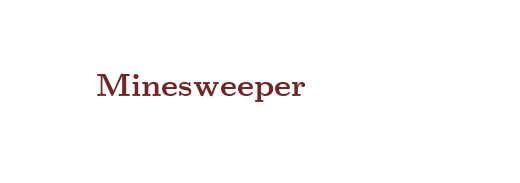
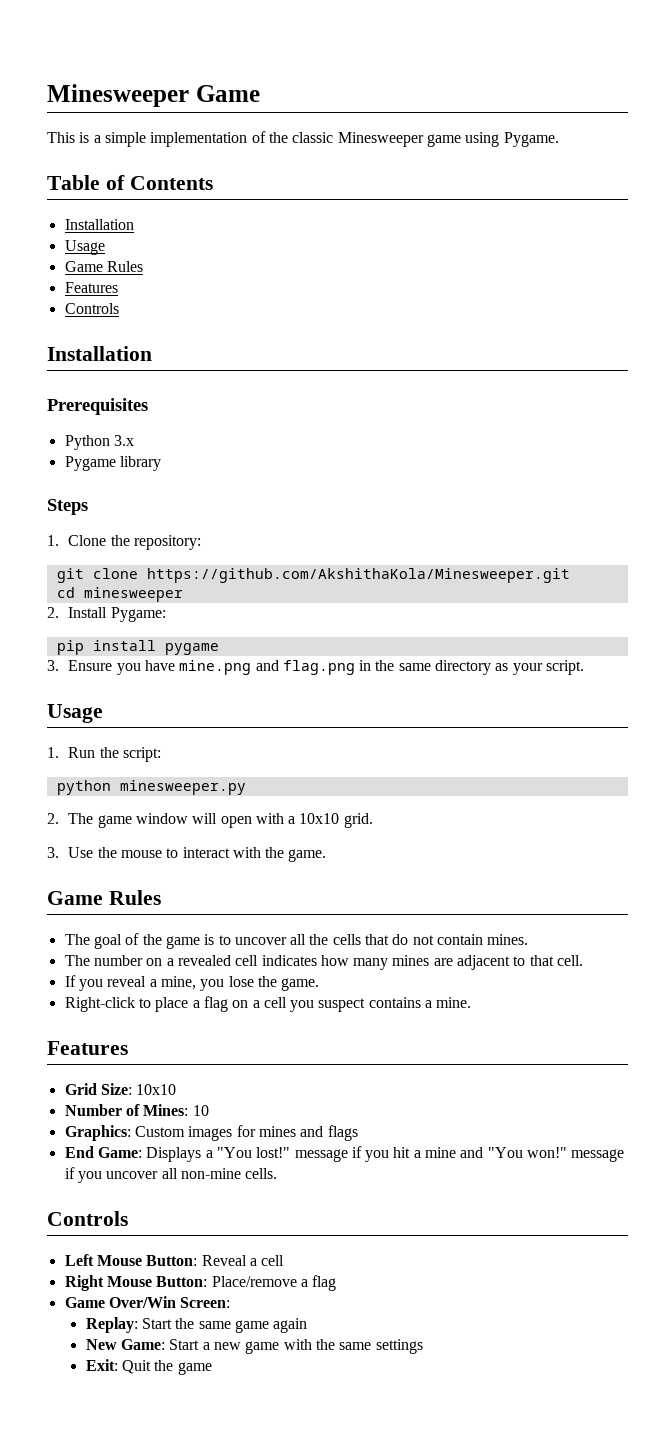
[96,73,306,102] Minesweeper -> [47,84,260,107] [47,131,559,147] [47,175,213,190] [64,219,134,230] [64,240,105,255] [64,261,143,272] [64,282,118,293] [64,303,119,314] [47,346,152,361] [47,398,148,415] [64,435,134,450] [64,456,161,471] [47,499,88,515] [47,535,201,550] [56,568,570,583] [56,587,183,602] [47,607,166,622] [56,640,219,655] [47,660,585,675] [47,704,103,723] [47,747,161,762] [56,780,246,795] [47,813,373,828] [47,847,327,862] [47,890,161,905] [64,933,529,949] [64,955,584,970] [64,975,320,991] [64,996,472,1012] [47,1041,128,1055] [64,1083,177,1095] [64,1104,209,1116] [64,1125,358,1141] [64,1146,625,1162] [64,1167,278,1183] [47,1211,128,1226] [64,1254,285,1266] [64,1275,337,1291] [64,1296,231,1308] [85,1317,308,1333] [85,1339,423,1354] [85,1359,212,1375] Minesweeper Game // This is a simple implementation of the classic Minesweeper game using Pygame. // Table of Contents // Installation // Usage // Game Rules // Features // Controls // Installation // Prerequisites // Python 3.x // Pygame library // Steps // 1. Clone the repository: // git clone https://github.com/AkshithaKola/Minesweeper.git // cd minesweeper // 2. Install Pygame: // pip install pygame // 3. Ensure you have mine.png and flag.png in the same directory as your script. // Usage // 1. Run the script: // python minesweeper.py // 2. The game window will open with a 10x10 grid. // 3. Use the mouse to interact with the game. // Game Rules // The goal of the game is to uncover all the cells that do not contain mines. // The number on a revealed cell indicates how many mines are adjacent to that cell. // If you reveal a mine, you lose the game. // Right-click to place a flag on a cell you suspect contains a mine. // Features // Grid Size: 10x10 // Number of Mines: 10 // Graphics: Custom images for mines and flags // End Game: Displays a "You lost!" message if you hit a mine and "You won!" message if you uncover all non-mine cells. // Controls // Left Mouse Button: Reveal a cell // Right Mouse Button: Place/remove a flag // Game Over/Win Screen: // Replay: Start the same game again // New Game: Start a new game with the same settings // Exit: Quit the game

